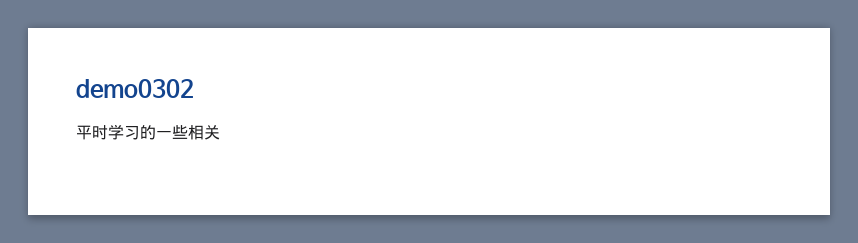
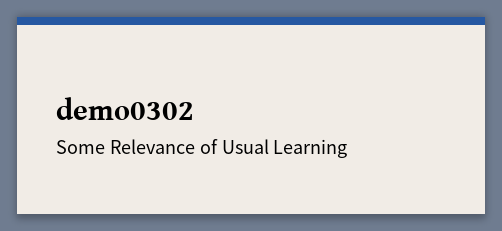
[76,124,220,140] 平时学习的一些相关 -> [56,139,348,158] Some Relevance of Usual Learning

